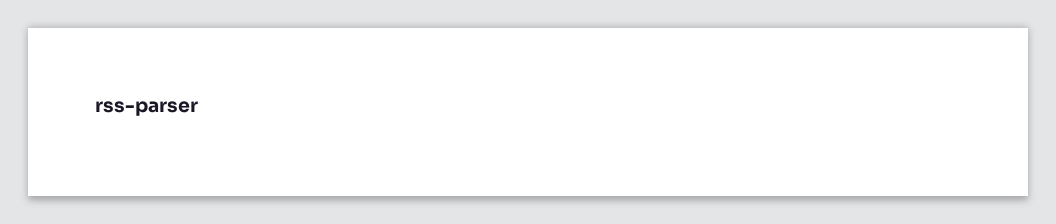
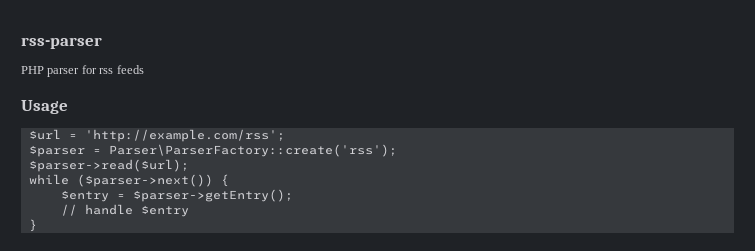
(198, 108) none -> [21,65,144,77] [21,100,68,114] [28,129,285,142] [28,144,397,157] [28,159,189,172] [28,174,229,187] [60,189,293,202] [60,204,189,217] [28,219,37,232] // PHP parser for rss feeds // Usage // $url = 'http://example.com/rss'; // $parser = Parser\ParserFactory::create('rss'); // $parser->read($url); // while ($parser->next()) { // $entry = $parser->getEntry(); // // handle $entry // }

